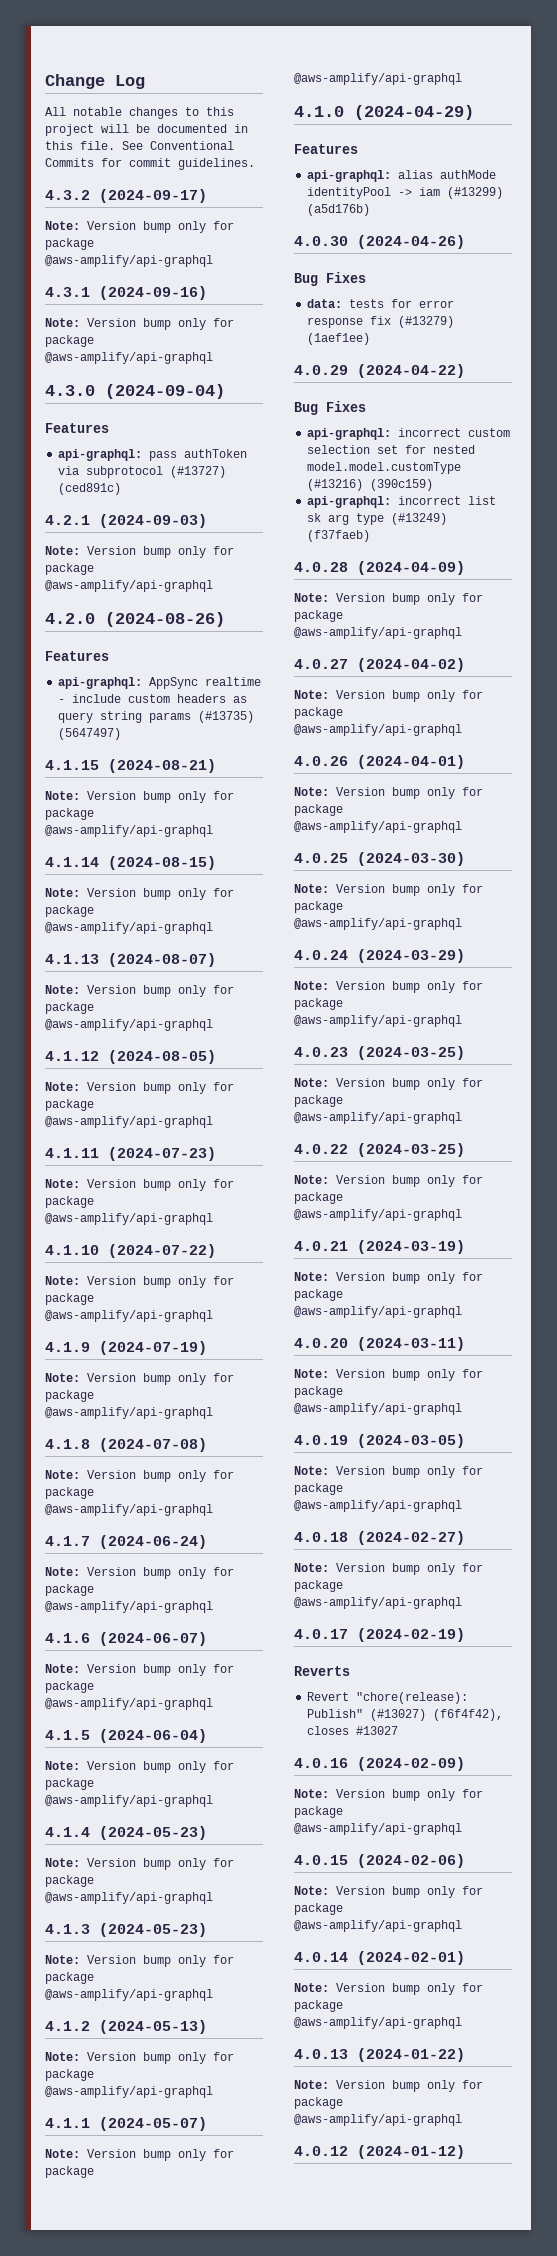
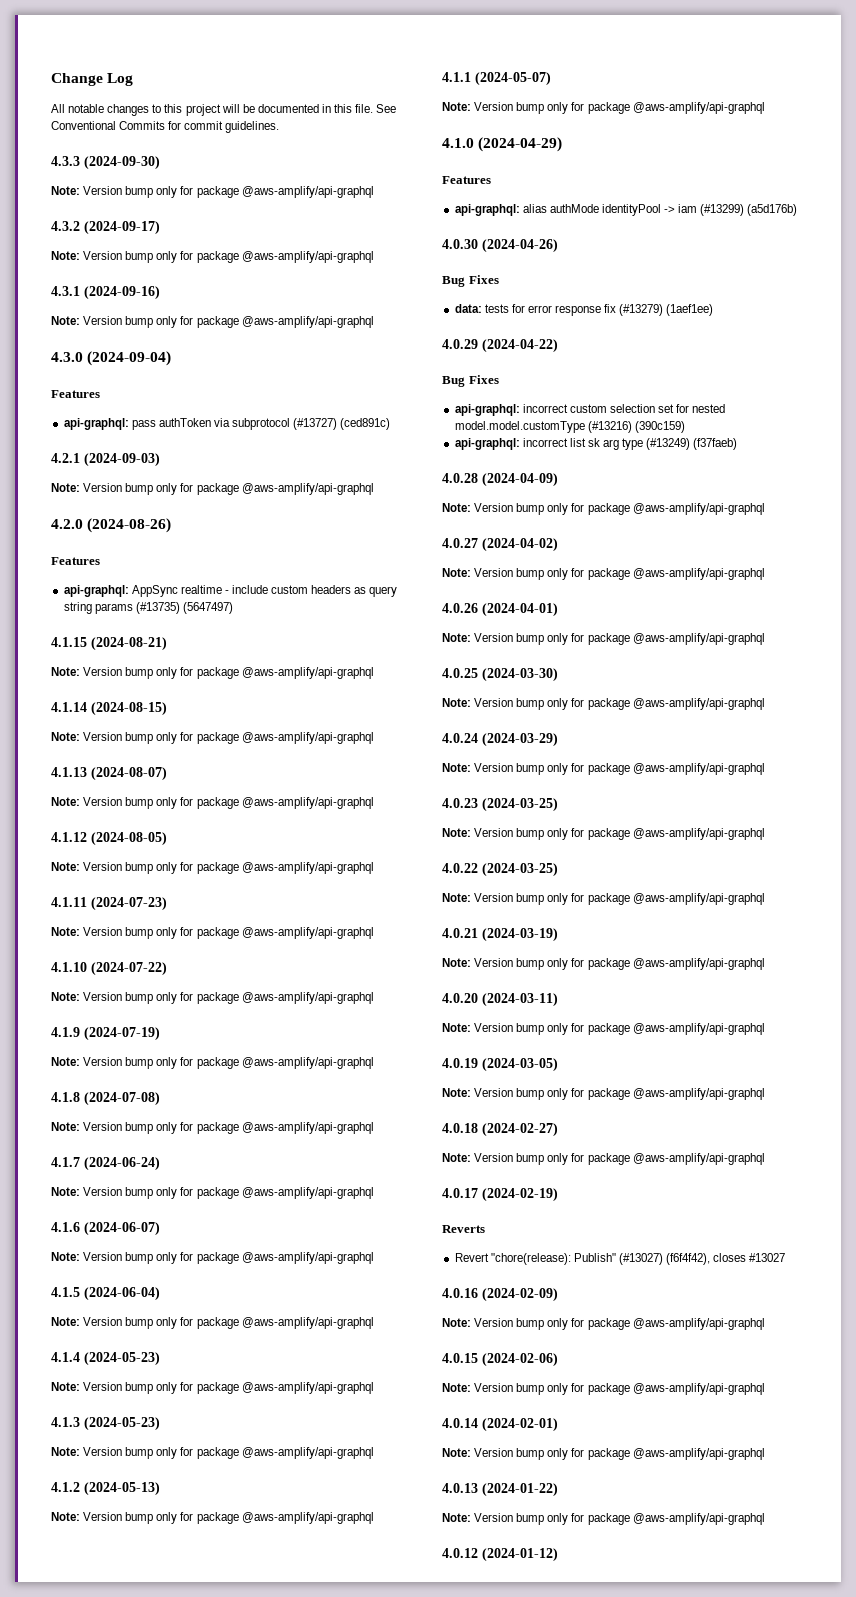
(255, 164) none -> [51,156,160,169] [51,186,374,198] // 4.3.3 (2024-09-30) // Note: Version bump only for package @aws-amplify/api-graphql

